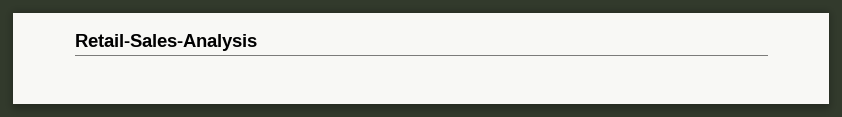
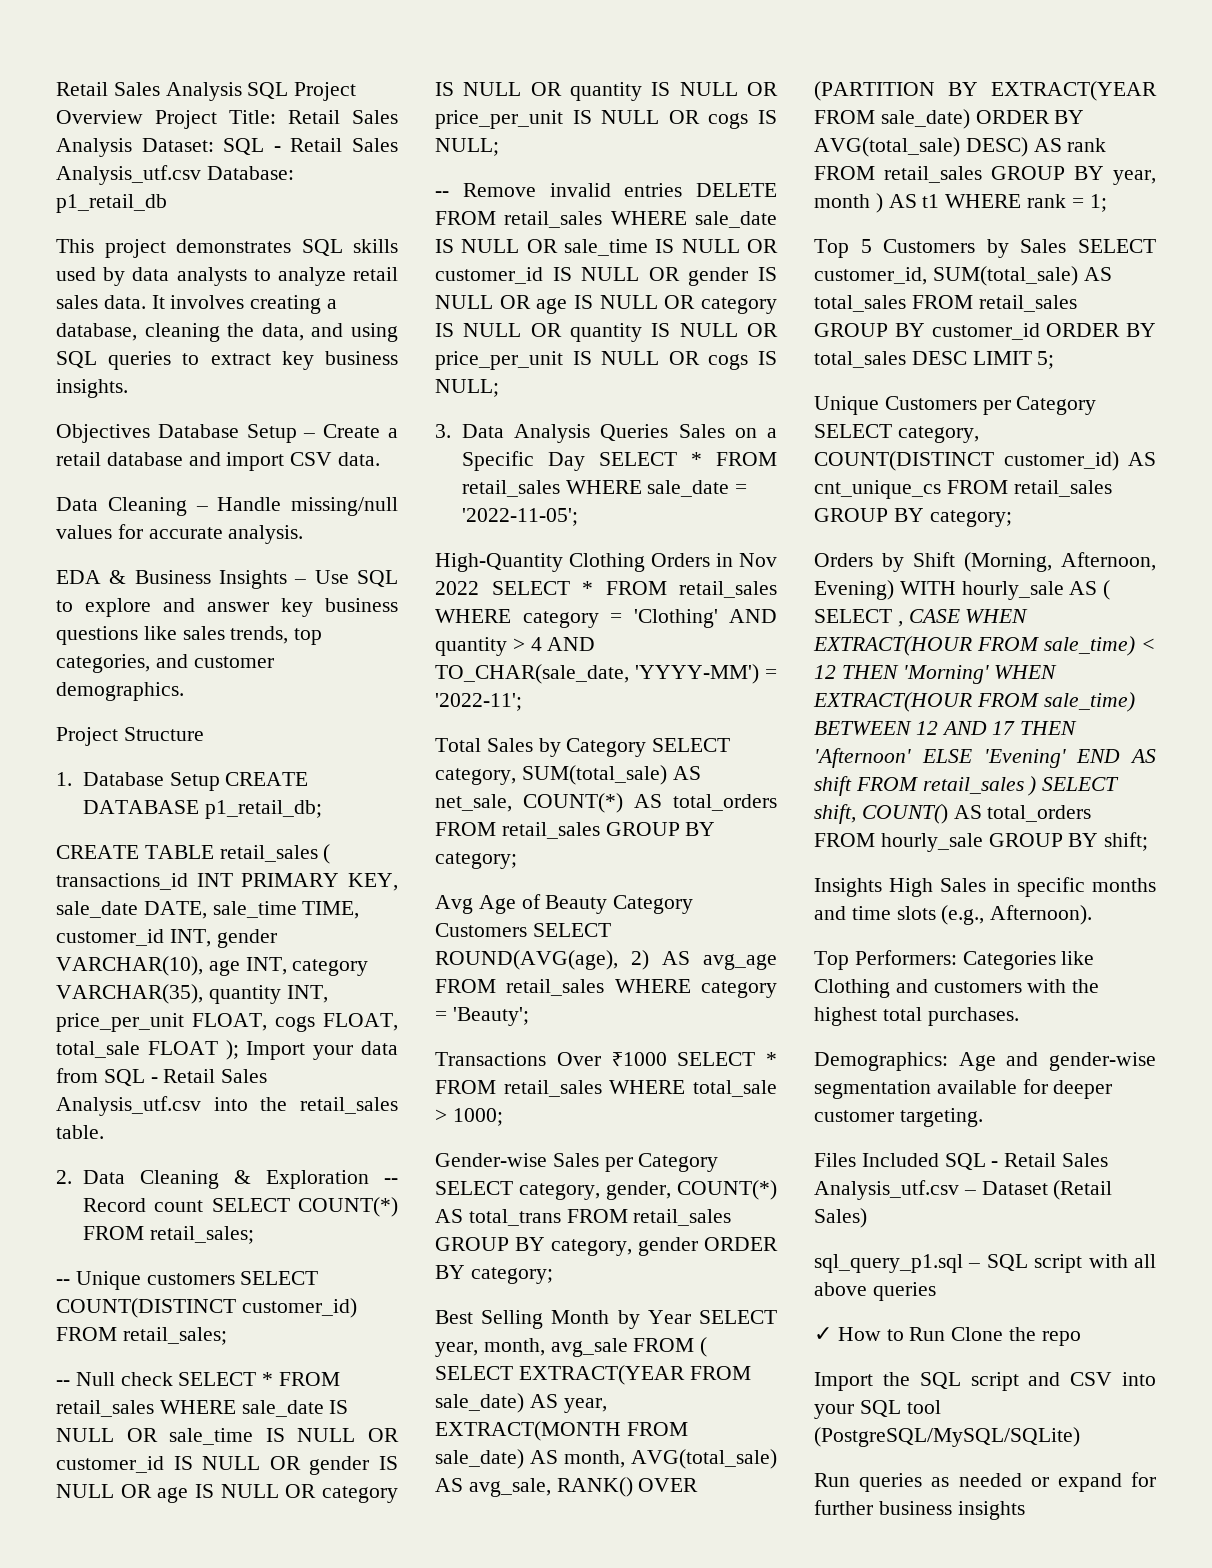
[75,34,257,51] Retail-Sales-Analysis -> [56,82,357,101] [56,110,398,129] [56,138,398,157] [56,165,294,185] [56,194,167,213] [56,239,398,258] [56,267,398,286] [56,295,338,314] [56,323,398,342] [56,351,398,370] [56,379,128,398] [56,424,399,443] [56,452,381,471] [56,497,398,516] [56,524,304,544] [56,570,398,589] [56,598,398,617] [56,626,323,645] [56,654,274,673] [56,682,184,701] [56,727,204,746] [56,772,309,791] [82,800,322,819] [56,844,331,864] [56,873,398,891] [56,901,360,919] [56,929,277,948] [56,956,369,976] [56,984,328,1004] [56,1013,398,1032] [56,1040,398,1060] [56,1068,268,1086] [56,1096,398,1116] [56,1125,104,1139] [56,1170,398,1189] [82,1197,398,1217] [82,1226,254,1244] [56,1271,319,1290] [56,1298,357,1318] [56,1327,227,1345] [56,1372,341,1386] [56,1400,349,1417] [56,1428,399,1445] [56,1456,398,1475] [56,1484,398,1503] [435,82,778,101] [435,110,777,129] [435,138,499,156] [435,183,777,197] [435,211,777,228] [435,239,778,256] [435,267,777,286] [435,295,777,314] [435,323,778,342] [435,351,777,370] [435,379,499,397] [435,424,777,443] [461,451,777,471] [461,480,748,497] [461,508,578,526] [435,553,777,572] [435,581,777,598] [435,609,777,628] [435,637,596,656] [435,664,777,684] [435,693,522,711] [435,738,731,757] [435,765,701,785] [435,793,777,813] [435,822,716,839] [435,852,517,869] [435,894,694,914] [435,923,611,937] [435,950,777,970] [435,979,777,998] [435,1007,529,1026] [435,1052,777,1067] [435,1080,777,1097] [435,1108,503,1126] [435,1153,719,1172] [435,1180,777,1200] [435,1209,732,1226] [435,1237,778,1256] [435,1265,553,1284] [435,1310,777,1329] [435,1337,708,1357] [435,1365,751,1385] [435,1393,607,1413] [435,1421,688,1441] [435,1449,777,1469] [435,1477,699,1497] [814,81,1157,101] [814,109,1085,129] [814,137,1107,157] [814,166,1156,185] [814,193,1107,213] [814,239,1156,258] [814,266,1112,286] [814,295,1077,312] [814,323,1156,340] [814,351,1055,369] [814,396,1097,415] [814,424,979,443] [814,451,1156,471] [814,480,1112,499] [814,508,1012,527] [814,552,1156,572] [814,580,1111,600] [814,609,1029,627] [813,636,1156,656] [814,665,1058,684] [813,692,1135,712] [814,721,1078,735] [814,748,1156,768] [814,776,1120,796] [814,804,1092,824] [814,832,1149,852] [814,877,1156,897] [814,905,1093,925] [814,950,1095,970] [814,979,1100,998] [814,1007,1019,1026] [814,1052,1156,1071] [814,1079,1113,1099] [814,1108,983,1127] [814,1153,1109,1170] [814,1180,1113,1200] [814,1208,867,1228] [814,1254,1156,1273] [814,1282,936,1301] [814,1327,1081,1346] [814,1372,1156,1391] [814,1400,941,1419] [814,1427,1080,1447] [814,1472,1156,1492] [814,1500,1025,1520] Retail Sales Analysis SQL Project Overview Project Title: Retail Sales Analysis Dataset: SQL - Retail Sales Analysis_utf.csv Database: p1_retail_db // This project demonstrates SQL skills used by data analysts to analyze retail sales data. It involves creating a database, cleaning the data, and using SQL queries to extract key business insights. // Objectives Database Setup – Create a retail database and import CSV data. // Data Cleaning – Handle missing/null values for accurate analysis. // EDA & Business Insights – Use SQL to explore and answer key business questions like sales trends, top categories, and customer demographics. // Project Structure // 1. Database Setup CREATE DATABASE p1_retail_db; // CREATE TABLE retail_sales ( transactions_id INT PRIMARY KEY, sale_date DATE, sale_time TIME, customer_id INT, gender VARCHAR(10), age INT, category VARCHAR(35), quantity INT, price_per_unit FLOAT, cogs FLOAT, total_sale FLOAT ); Import your data from SQL - Retail Sales Analysis_utf.csv into the retail_sales table. // 2. Data Cleaning & Exploration -- Record count SELECT COUNT(*) FROM retail_sales; // -- Unique customers SELECT COUNT(DISTINCT customer_id) FROM retail_sales; // -- Null check SELECT * FROM retail_sales WHERE sale_date IS NULL OR sale_time IS NULL OR customer_id IS NULL OR gender IS NULL OR age IS NULL OR category IS NULL OR quantity IS NULL OR price_per_unit IS NULL OR cogs IS NULL; // -- Remove invalid entries DELETE FROM retail_sales WHERE sale_date IS NULL OR sale_time IS NULL OR customer_id IS NULL OR gender IS NULL OR age IS NULL OR category IS NULL OR quantity IS NULL OR price_per_unit IS NULL OR cogs IS NULL; // 3. Data Analysis Queries Sales on a Specific Day SELECT * FROM retail_sales WHERE sale_date = '2022-11-05'; // High-Quantity Clothing Orders in Nov 2022 SELECT * FROM retail_sales WHERE category = 'Clothing' AND quantity > 4 AND TO_CHAR(sale_date, 'YYYY-MM') = '2022-11'; // Total Sales by Category SELECT category, SUM(total_sale) AS net_sale, COUNT(*) AS total_orders FROM retail_sales GROUP BY category; // Avg Age of Beauty Category Customers SELECT ROUND(AVG(age), 2) AS avg_age FROM retail_sales WHERE category = 'Beauty'; // Transactions Over ₹1000 SELECT * FROM retail_sales WHERE total_sale > 1000; // Gender-wise Sales per Category SELECT category, gender, COUNT(*) AS total_trans FROM retail_sales GROUP BY category, gender ORDER BY category; // Best Selling Month by Year SELECT year, month, avg_sale FROM ( SELECT EXTRACT(YEAR FROM sale_date) AS year, EXTRACT(MONTH FROM sale_date) AS month, AVG(total_sale) AS avg_sale, RANK() OVER (PARTITION BY EXTRACT(YEAR FROM sale_date) ORDER BY AVG(total_sale) DESC) AS rank FROM retail_sales GROUP BY year, month ) AS t1 WHERE rank = 1; // Top 5 Customers by Sales SELECT customer_id, SUM(total_sale) AS total_sales FROM retail_sales GROUP BY customer_id ORDER BY total_sales DESC LIMIT 5; // Unique Customers per Category SELECT category, COUNT(DISTINCT customer_id) AS cnt_unique_cs FROM retail_sales GROUP BY category; // Orders by Shift (Morning, Afternoon, Evening) WITH hourly_sale AS ( SELECT , CASE WHEN EXTRACT(HOUR FROM sale_time) < 12 THEN 'Morning' WHEN EXTRACT(HOUR FROM sale_time) BETWEEN 12 AND 17 THEN 'Afternoon' ELSE 'Evening' END AS shift FROM retail_sales ) SELECT shift, COUNT() AS total_orders FROM hourly_sale GROUP BY shift; // Insights High Sales in specific months and time slots (e.g., Afternoon). // Top Performers: Categories like Clothing and customers with the highest total purchases. // Demographics: Age and gender-wise segmentation available for deeper customer targeting. // Files Included SQL - Retail Sales Analysis_utf.csv – Dataset (Retail Sales) // sql_query_p1.sql – SQL script with all above queries // ✓ How to Run Clone the repo // Import the SQL script and CSV into your SQL tool (PostgreSQL/MySQL/SQLite) // Run queries as needed or expand for further business insights

